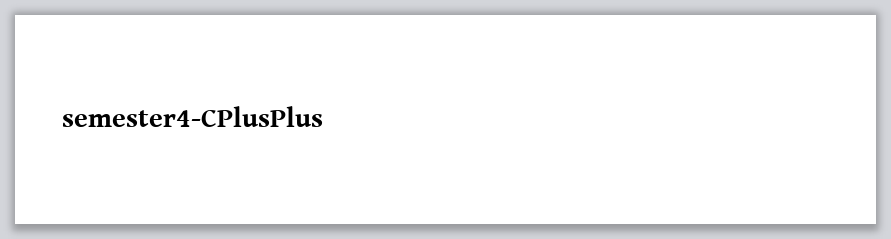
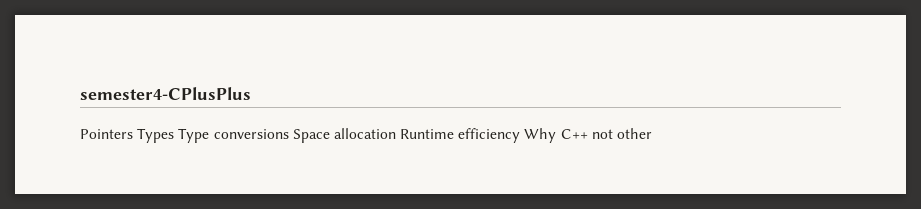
(323, 116) none -> [80,128,653,143] // Pointers Types Type conversions Space allocation Runtime efficiency Why C++ not other

